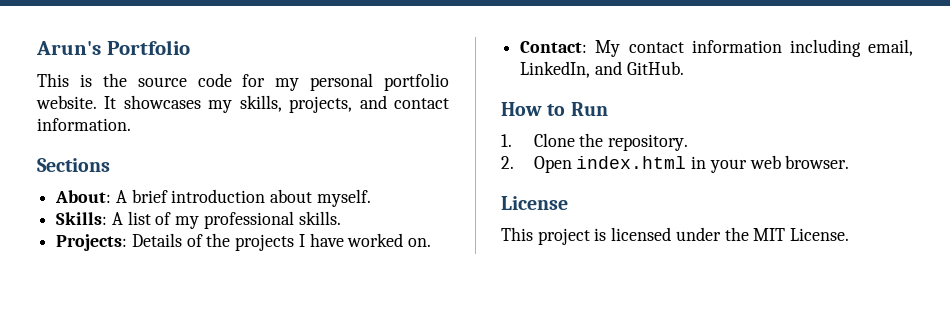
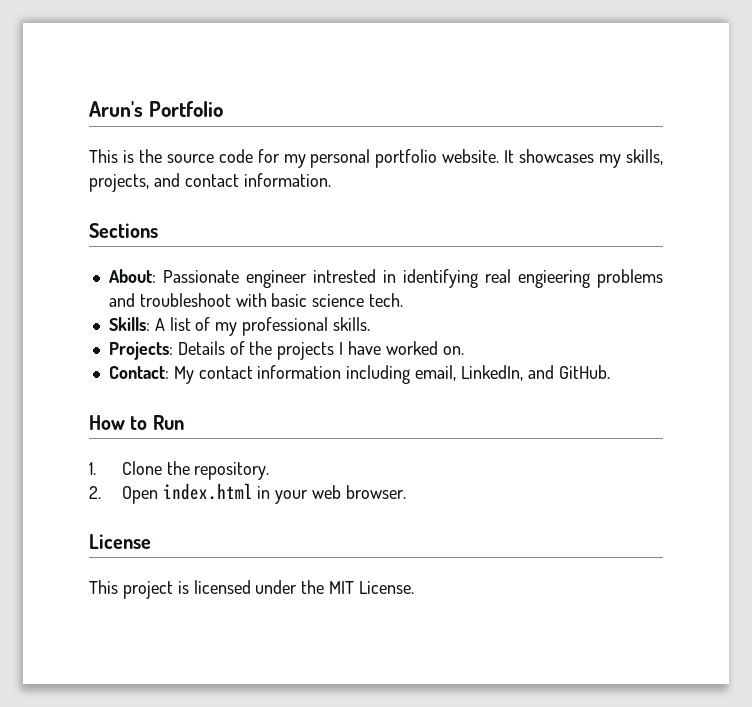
[115,189,371,207] A brief introduction about myself. -> [162,269,664,288] [108,293,404,307] Passionate engineer intrested in identifying real engieering problems and troubleshoot with basic science tech.

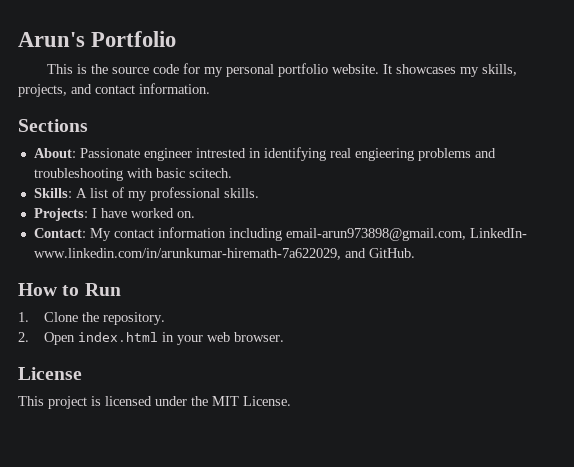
[139,293,231,307] troubleshoot -> [33,168,123,181] troubleshooting
[312,293,404,307] science tech. -> [188,168,232,178] scitech.
[177,341,335,360] Details of the projects -> (88, 214) none
[415,365,523,381] email, LinkedIn, -> [285,228,527,241] [33,248,341,260] email-arun973898@gmail.com, LinkedIn- www.linkedin.com/in/arunkumar-hiremath-7a622029,

